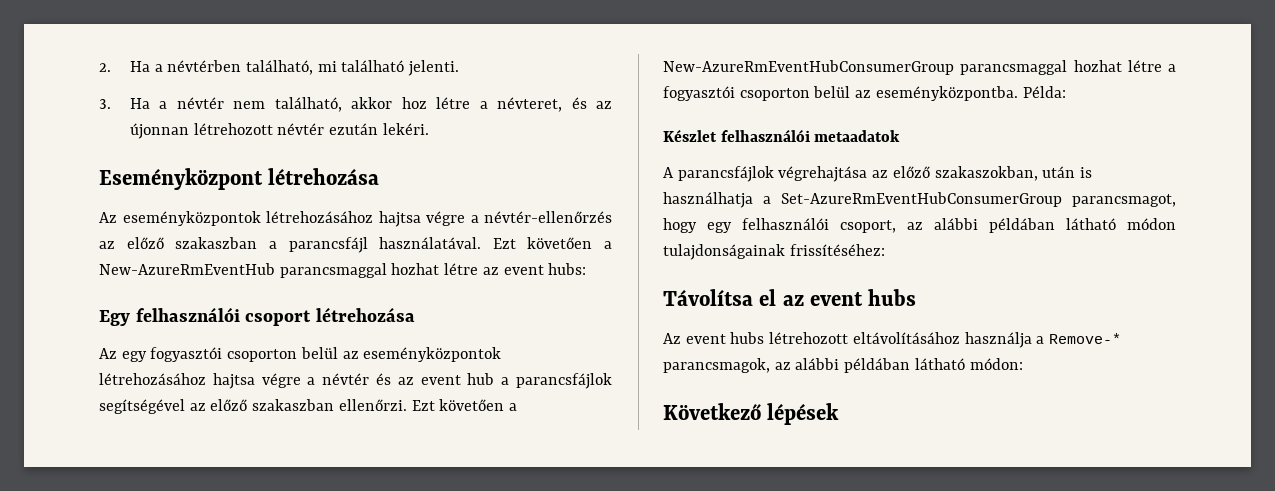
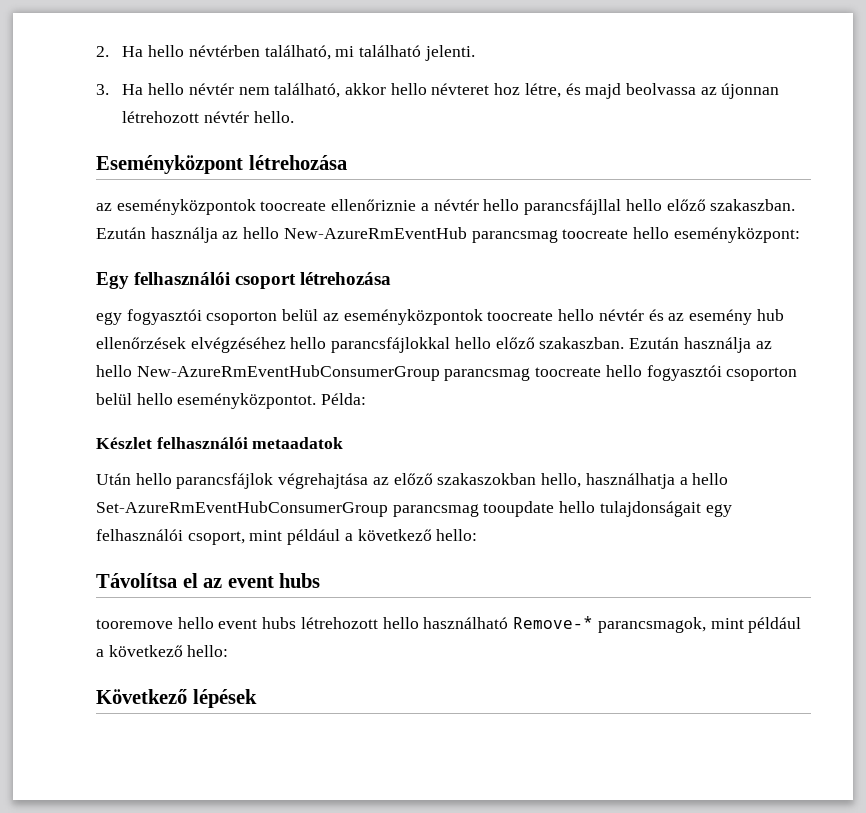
[154,64,163,72] a -> [148,45,185,57] hello
[159,101,168,109] a -> [148,83,185,95] hello
[401,97,587,112] hoz létre a névteret, és -> [390,83,697,99] hello névteret hoz létre, és majd beolvassa
[329,123,429,135] ezután lekéri. -> [253,111,294,123] hello.
[99,211,612,227] [99,237,612,253] [99,263,587,278] Az eseményközpontok létrehozásához hajtsa végre a névtér-ellenőrzés az előző szakaszban a parancsfájl használatával. Ezt követően a New-AzureRmEventHub parancsmaggal hozhat létre az event hubs: -> [96,199,796,215] [96,227,800,243] az eseményközpontok toocreate ellenőriznie a névtér hello parancsfájllal hello előző szakaszban. Ezután használja az hello New-AzureRmEventHub parancsmag toocreate hello eseményközpont:
[99,348,117,359] Az -> (392, 278) none
[99,373,613,389] [99,399,518,414] [663,60,1176,75] [663,86,1018,101] létrehozásához hajtsa végre a névtér és az event hub a parancsfájlok segítségével az előző szakaszban ellenőrzi. Ezt követően a New-AzureRmEventHubConsumerGroup parancsmaggal hozhat létre a fogyasztói csoporton belül az eseményközpontba. -> [487,309,784,325] [96,337,772,353] [96,365,798,381] [96,393,317,409] toocreate hello névtér és az esemény hub ellenőrzések elvégzéséhez hello parancsfájlokkal hello előző szakaszban. Ezután használja az hello New-AzureRmEventHubConsumerGroup parancsmag toocreate hello fogyasztói csoporton belül hello eseményközpontot.
[663,167,674,178] A -> [96,473,172,485] Után hello
[934,166,1093,181] [663,192,1176,208] [663,218,1176,233] [663,244,885,260] szakaszokban, után is használhatja a Set-AzureRmEventHubConsumerGroup parancsmagot, hogy egy felhasználói csoport, az alábbi példában látható módon tulajdonságainak frissítéséhez: -> [437,473,729,489] [96,501,732,517] [96,529,478,545] szakaszokban hello, használhatja a hello Set-AzureRmEventHubConsumerGroup parancsmag tooupdate hello tulajdonságait egy felhasználói csoport, mint például a következő hello:
[663,333,681,344] Az -> [96,617,214,629] tooremove hello
[852,332,1122,348] [663,358,1023,373] eltávolításához használja a Remove-* parancsmagok, az alábbi példában látható módon: -> [382,616,802,633] [96,645,229,657] hello használható Remove-* parancsmagok, mint például a következő hello:

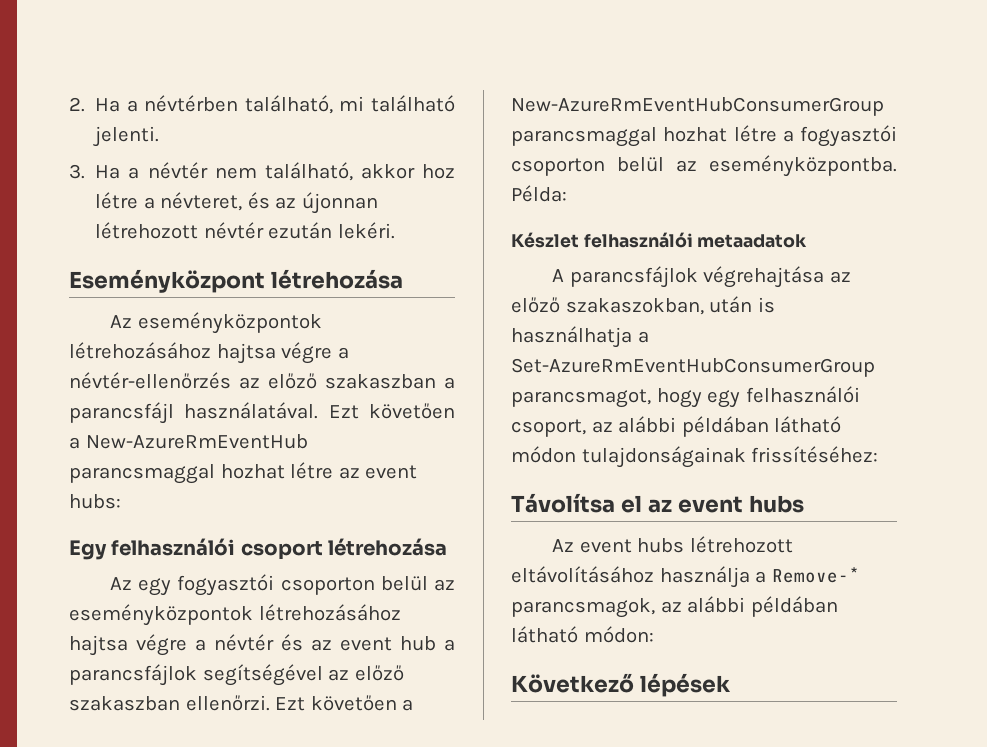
[148,45,185,57] hello -> [126,100,138,112] a
[148,83,185,95] hello -> [128,167,140,179] a
[390,83,697,99] hello névteret hoz létre, és majd beolvassa -> [422,164,455,179] [95,192,270,211] hoz létre a névteret, és
[253,111,294,123] hello. -> [268,222,395,239] ezután lekéri.
[96,199,796,215] [96,227,800,243] az eseményközpontok toocreate ellenőriznie a névtér hello parancsfájllal hello előző szakaszban. Ezután használja az hello New-AzureRmEventHub parancsmag toocreate hello eseményközpont: -> [109,312,322,334] [69,342,349,364] [69,372,455,389] [69,402,455,424] [69,434,308,449] [69,462,418,484] [69,494,121,509] Az eseményközpontok létrehozásához hajtsa végre a névtér-ellenőrzés az előző szakaszban a parancsfájl használatával. Ezt követően a New-AzureRmEventHub parancsmaggal hozhat létre az event hubs:
(392, 278) none -> [109,577,132,590] Az
[487,309,784,325] [96,337,772,353] [96,365,798,381] [96,393,317,409] toocreate hello névtér és az esemény hub ellenőrzések elvégzéséhez hello parancsfájlokkal hello előző szakaszban. Ezután használja az hello New-AzureRmEventHubConsumerGroup parancsmag toocreate hello fogyasztói csoporton belül hello eseményközpontot. -> [258,604,401,621] [69,634,455,656] [69,664,404,686] [69,695,414,711] [511,97,884,116] [511,125,897,147] [511,155,897,177] létrehozásához hajtsa végre a névtér és az event hub a parancsfájlok segítségével az előző szakaszban ellenőrzi. Ezt követően a New-AzureRmEventHubConsumerGroup parancsmaggal hozhat létre a fogyasztói csoporton belül az eseményközpontba.
[96,473,172,485] Után hello -> [551,269,564,282] A
[437,473,729,489] [96,501,732,517] [96,529,478,545] szakaszokban hello, használhatja a hello Set-AzureRmEventHubConsumerGroup parancsmag tooupdate hello tulajdonságait egy felhasználói csoport, mint például a következő hello: -> [565,296,775,315] [511,326,649,348] [511,358,875,377] [511,386,860,408] [511,416,842,437] [511,446,879,468] szakaszokban, után is használhatja a Set-AzureRmEventHubConsumerGroup parancsmagot, hogy egy felhasználói csoport, az alábbi példában látható módon tulajdonságainak frissítéséhez:
[96,617,214,629] tooremove hello -> [551,539,574,552] Az
[382,616,802,633] [96,645,229,657] hello használható Remove-* parancsmagok, mint például a következő hello: -> [511,566,860,588] [511,596,838,618] [511,626,654,643] eltávolításához használja a Remove-* parancsmagok, az alábbi példában látható módon:

